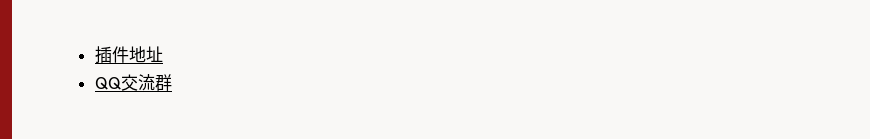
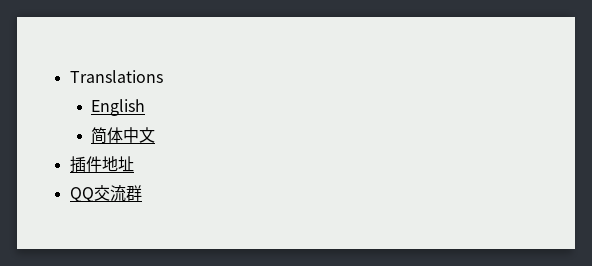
(94, 55) none -> [69,70,163,83] [91,99,146,116] [91,127,156,144] Translations // English // 简体中文 //

